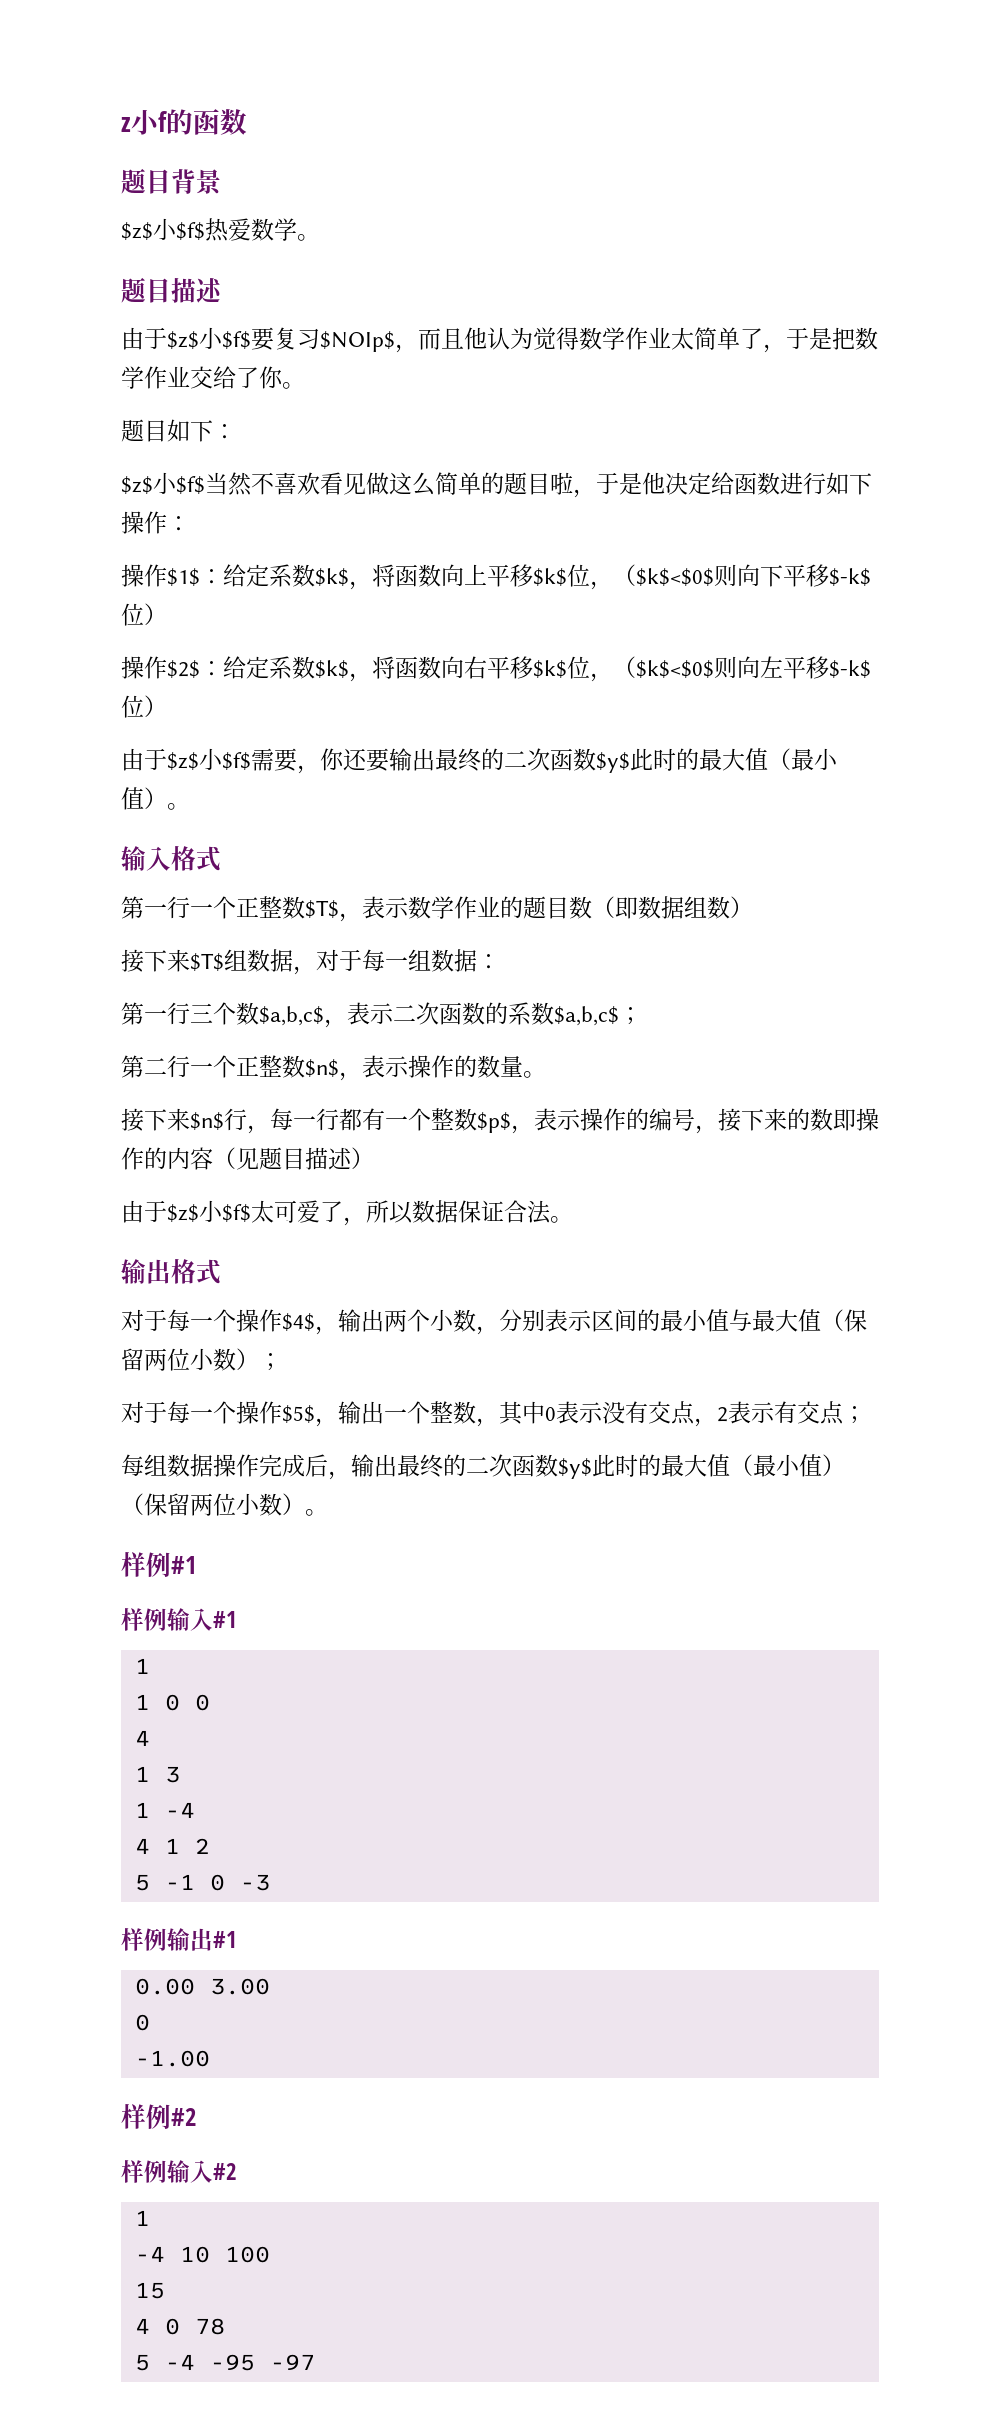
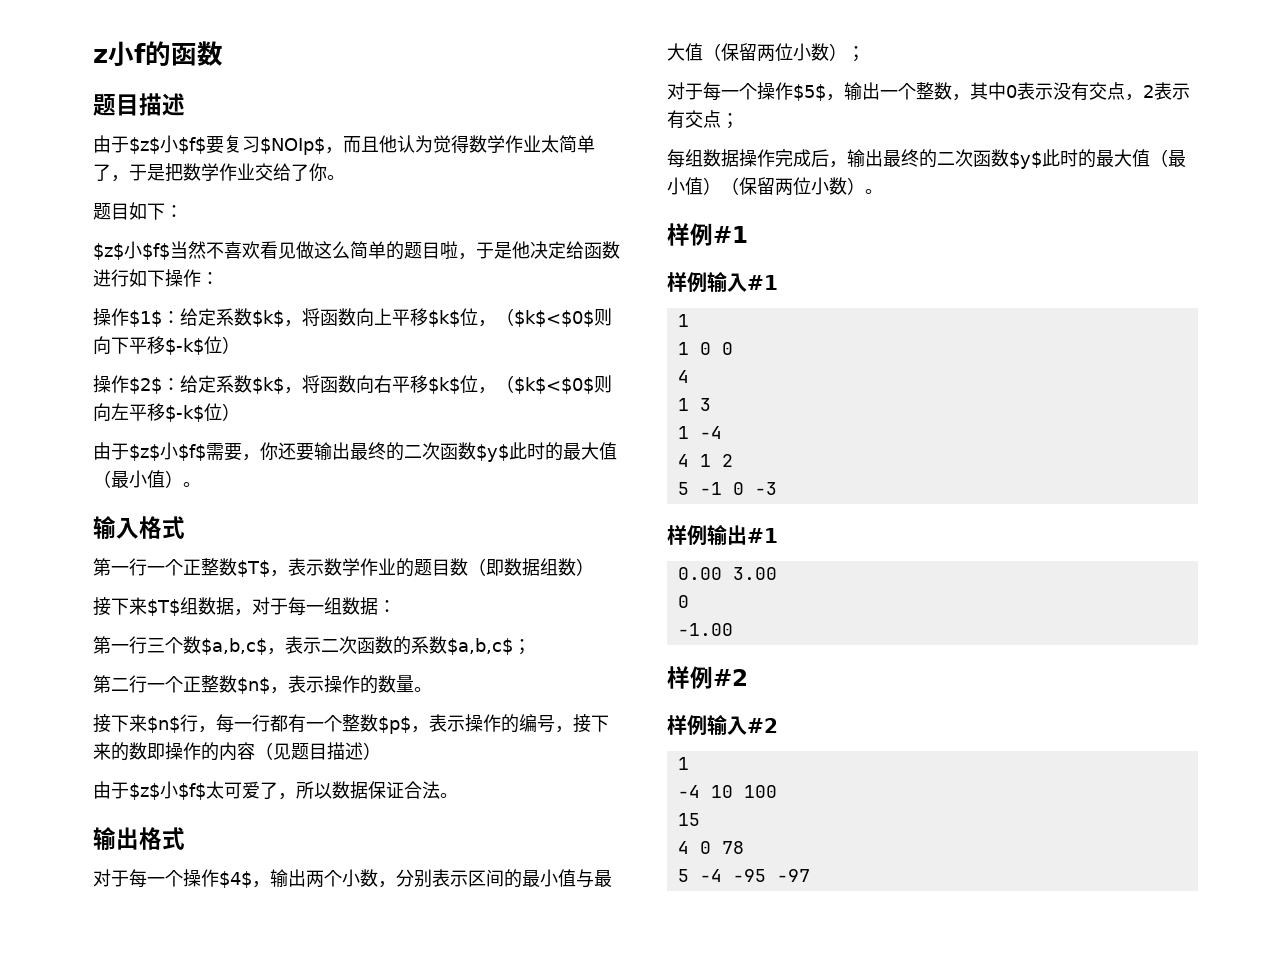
[121,168,221,195] [121,218,320,242] // 题目背景 // $z$小$f$热爱数学。 -> (223, 53) none

